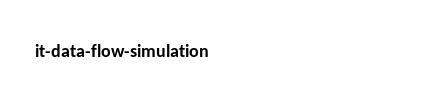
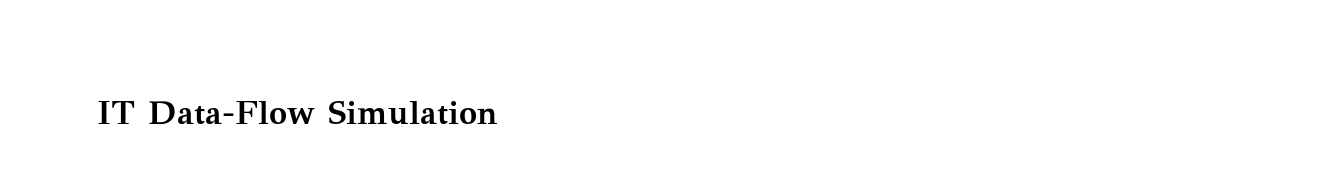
[35,44,209,57] it-data-flow-simulation -> [97,100,498,125] IT Data-Flow Simulation

